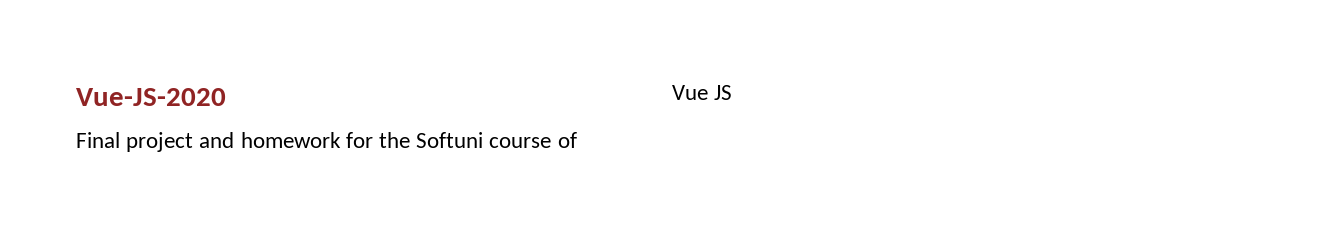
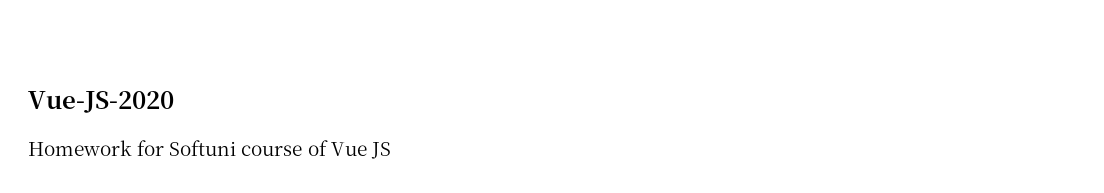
[76,132,411,152] Final project and homework for the -> [28,140,165,156] Homework for

